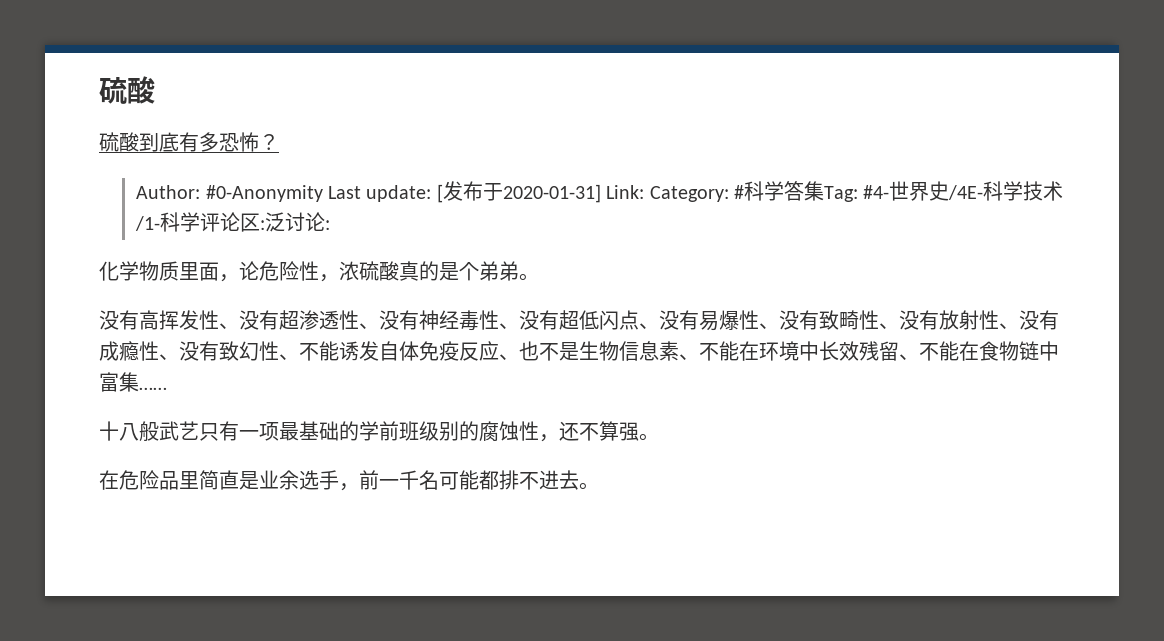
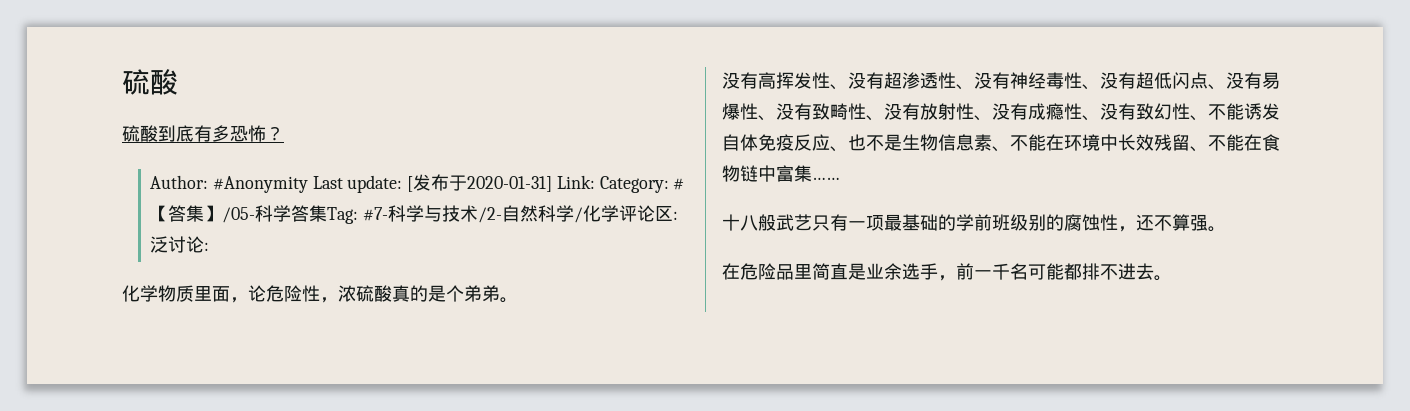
[205,185,323,202] #0-Anonymity -> [212,176,308,193] #Anonymity
[743,181,1064,202] [135,212,181,232] 科学答集Tag: #4-世界史/4E-科学技术/1-科 -> [150,205,601,224] 【答集】/05-科学答集Tag: #7-科学与技术/2-自然科学/化

